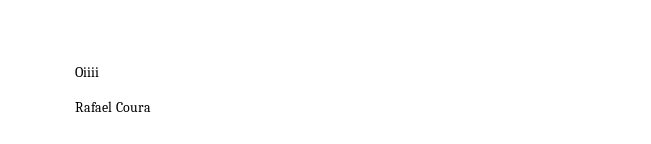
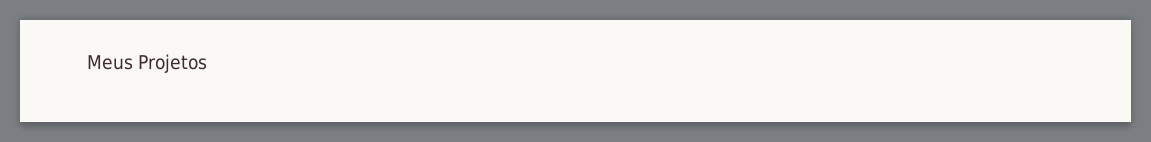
[75,67,99,77] [75,101,151,112] Oiiii // Rafael Coura -> [87,54,208,73] Meus Projetos

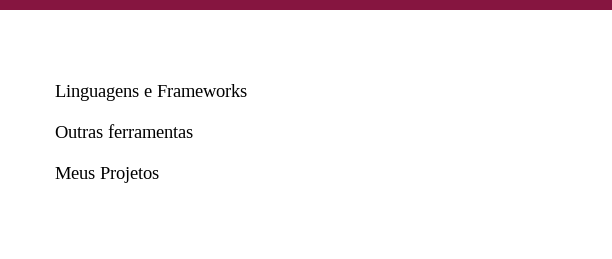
(87, 62) none -> [55,84,247,101] [55,124,193,138] Linguagens e Frameworks // Outras ferramentas //

